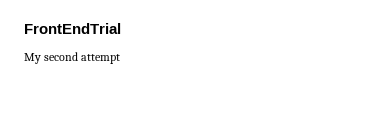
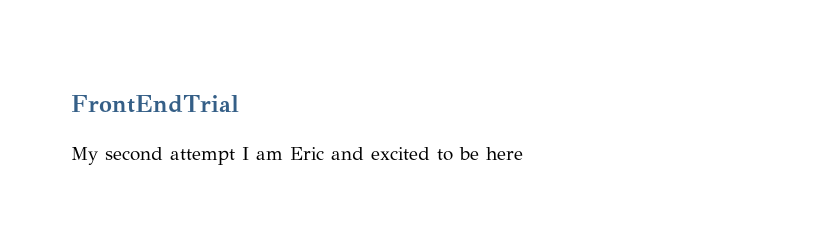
(121, 59) none -> [242,147,523,161] I am Eric and excited to be here

